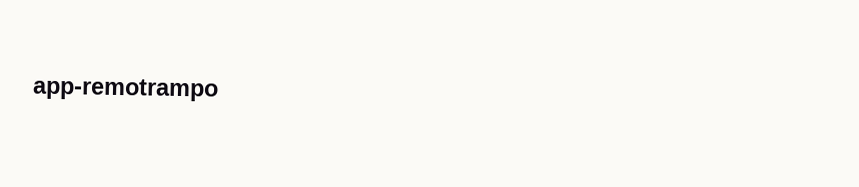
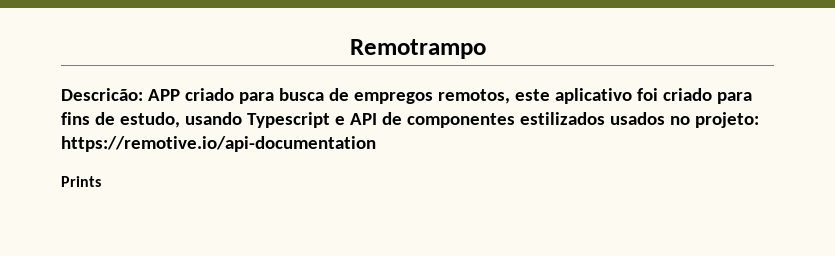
[32,77,219,102] app-remotrampo -> [349,39,486,59] [61,88,752,104] [61,112,759,128] [61,136,376,152] [61,176,101,187] Remotrampo // Descricão: APP criado para busca de empregos remotos, este aplicativo foi criado para fins de estudo, usando Typescript e API de componentes estilizados usados no projeto: https://remotive.io/api-documentation // Prints

